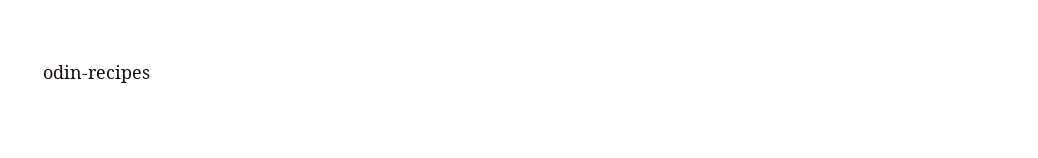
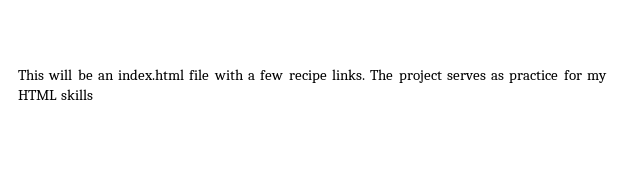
[43,65,150,83] odin-recipes -> [18,69,608,83] [18,89,93,100] This will be an index.html file with a few recipe links. The project serves as practice for my HTML skills

